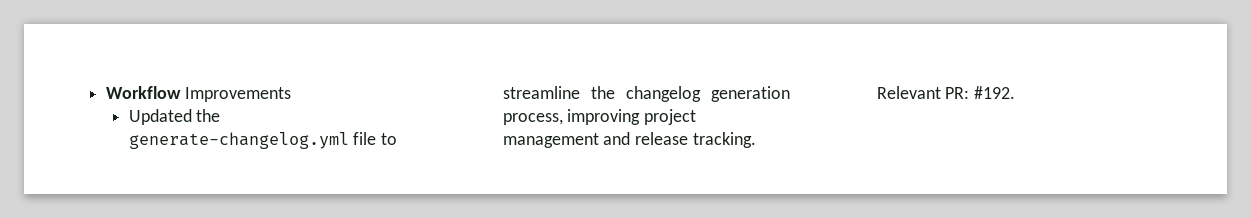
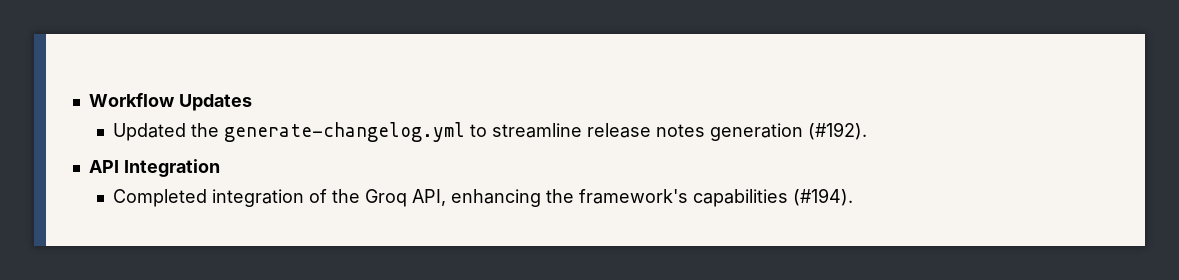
[184,87,291,102] Improvements -> [178,94,252,111] Updates
[353,132,377,145] file -> (466, 132) none
[590,86,790,102] [502,109,697,125] [502,132,756,148] [876,86,1016,99] the changelog generation process, improving project management and release tracking. Relevant PR: #192. -> [587,122,868,141] [88,159,220,177] [113,188,854,207] release notes generation (#192). // API Integration // Completed integration of the Groq API, enhancing the framework's capabilities (#194).

